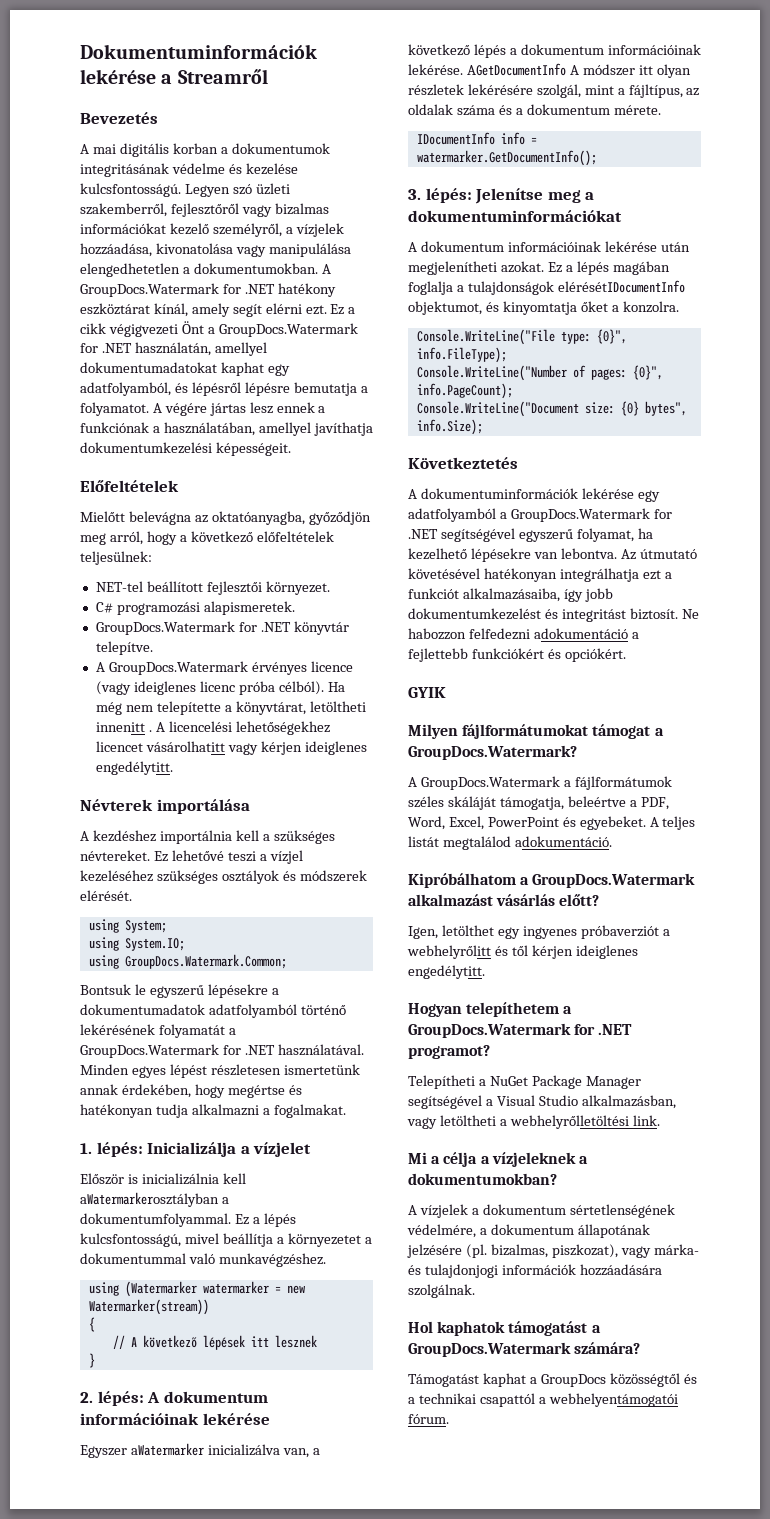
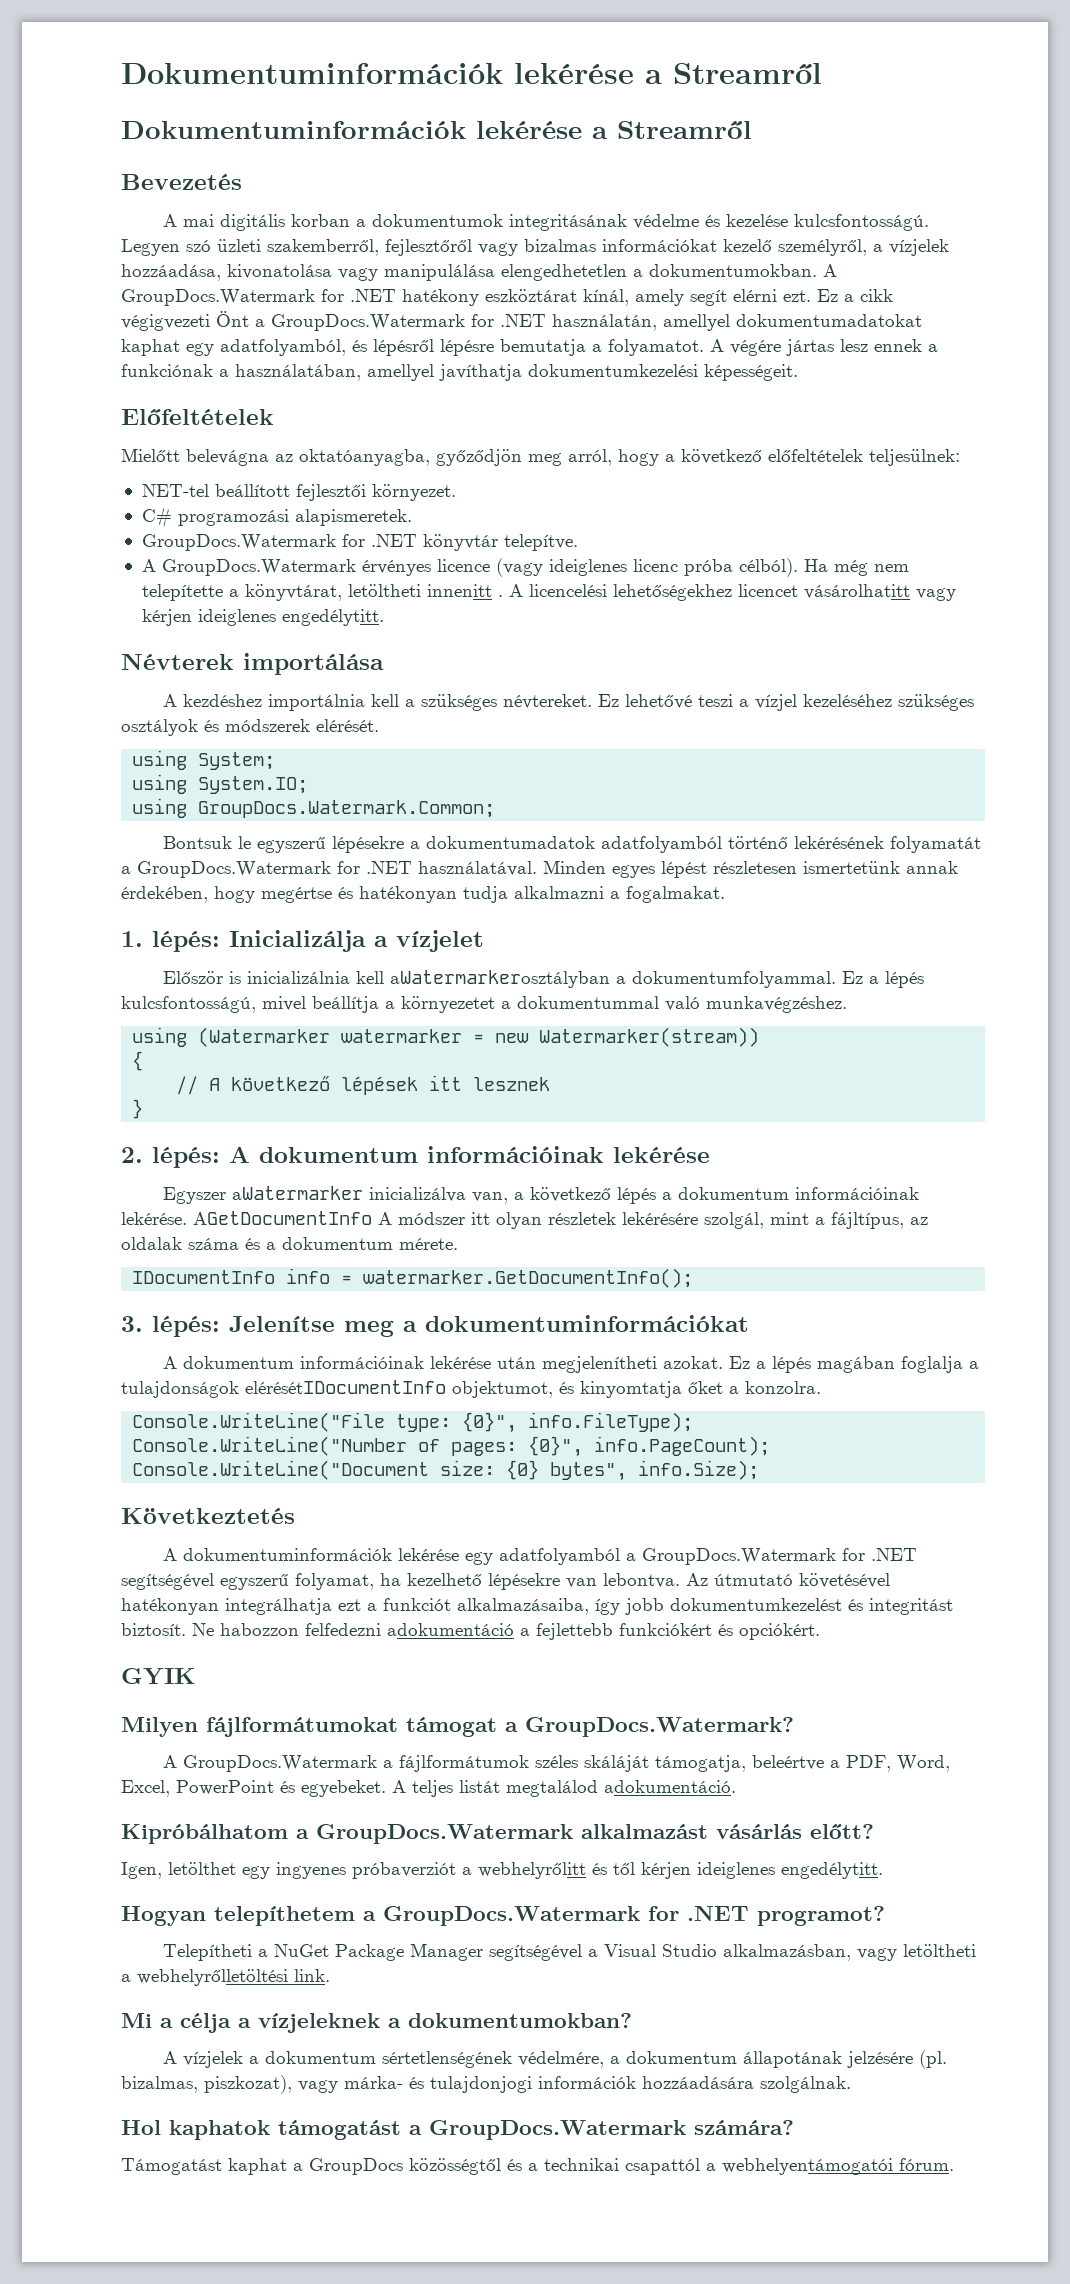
[80,44,317,59] [80,69,268,84] Dokumentuminformációk lekérése a Streamről -> [121,63,822,84] [121,121,752,139] Dokumentuminformációk lekérése a Streamről // Dokumentuminformációk lekérése a Streamről

